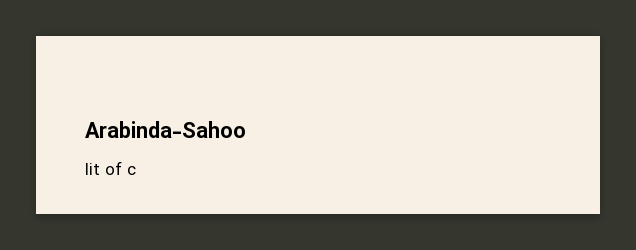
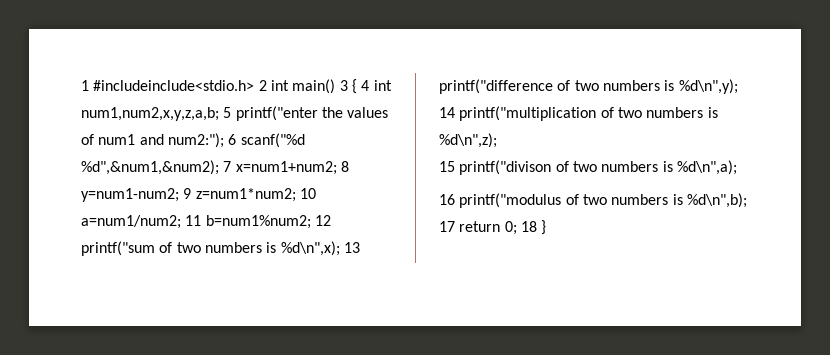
[85,121,246,138] [85,161,136,175] Arabinda-Sahoo // lit of c -> [81,79,392,94] [81,106,389,121] [81,133,305,148] [81,160,349,175] [81,188,316,202] [81,215,331,229] [81,241,360,256] [439,79,738,94] [439,106,718,121] [439,133,497,148] [439,160,737,175] [439,193,747,208] [439,220,547,235] 1 #includeinclude<stdio.h> 2 int main() 3 { 4 int num1,num2,x,y,z,a,b; 5 printf("enter the values of num1 and num2:"); 6 scanf("%d %d",&num1,&num2); 7 x=num1+num2; 8 y=num1-num2; 9 z=num1*num2; 10 a=num1/num2; 11 b=num1%num2; 12 printf("sum of two numbers is %d\n",x); 13 printf("difference of two numbers is %d\n",y); 14 printf("multiplication of two numbers is %d\n",z); // 15 printf("divison of two numbers is %d\n",a); // 16 printf("modulus of two numbers is %d\n",b); 17 return 0; 18 }

